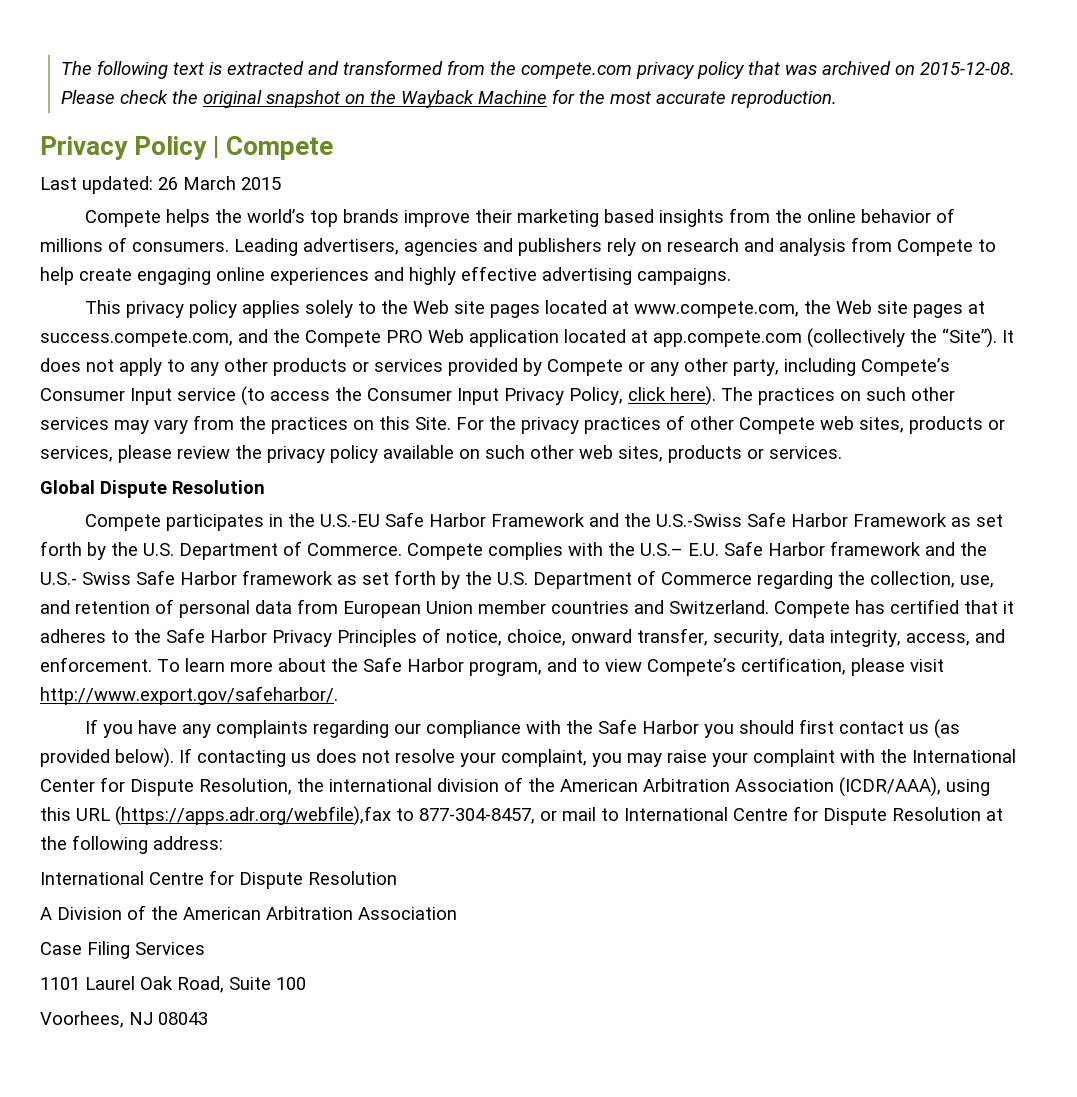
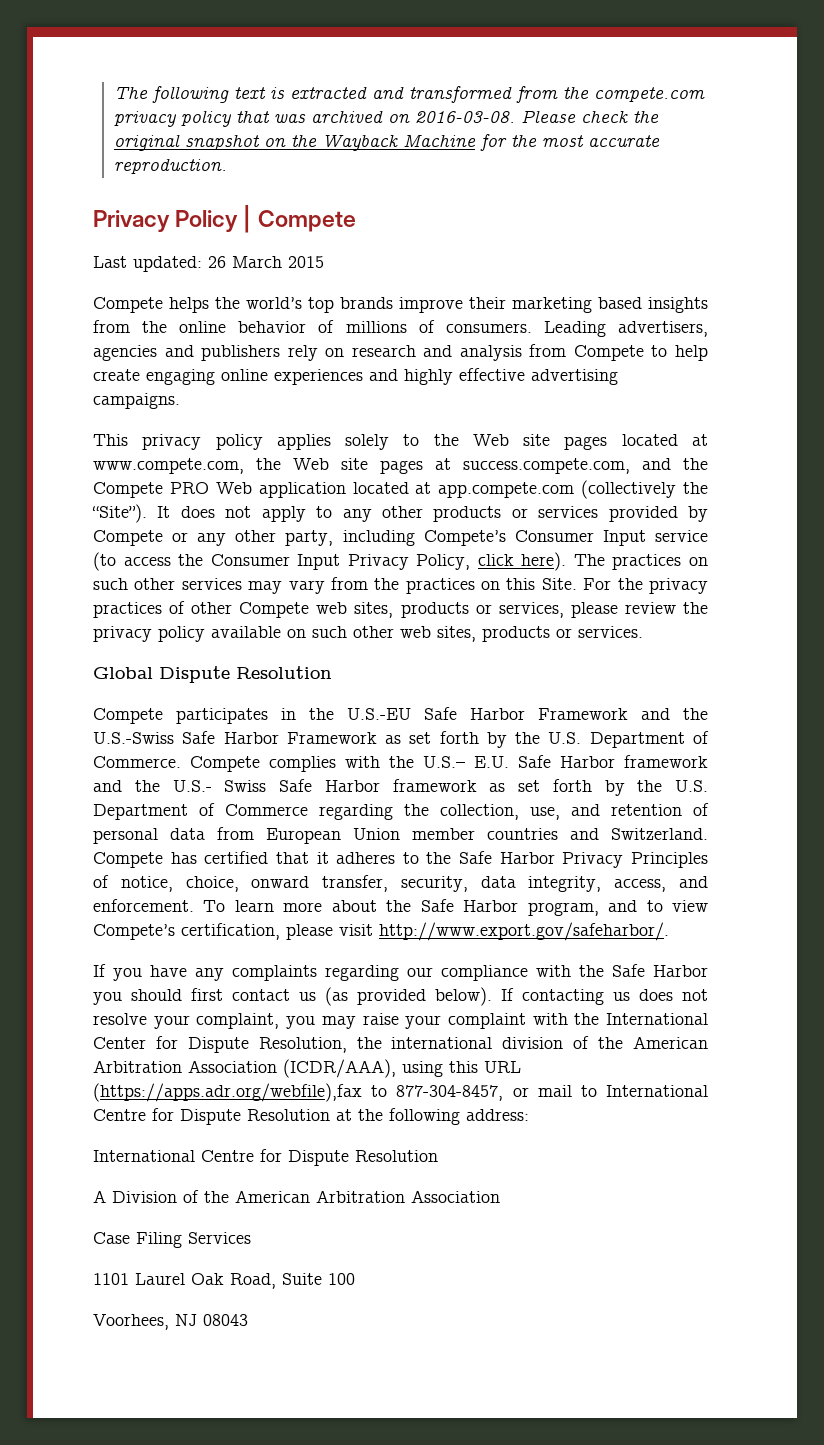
[919,62,1015,75] 2015-12-08. -> [414,111,515,123] 2016-03-08.

